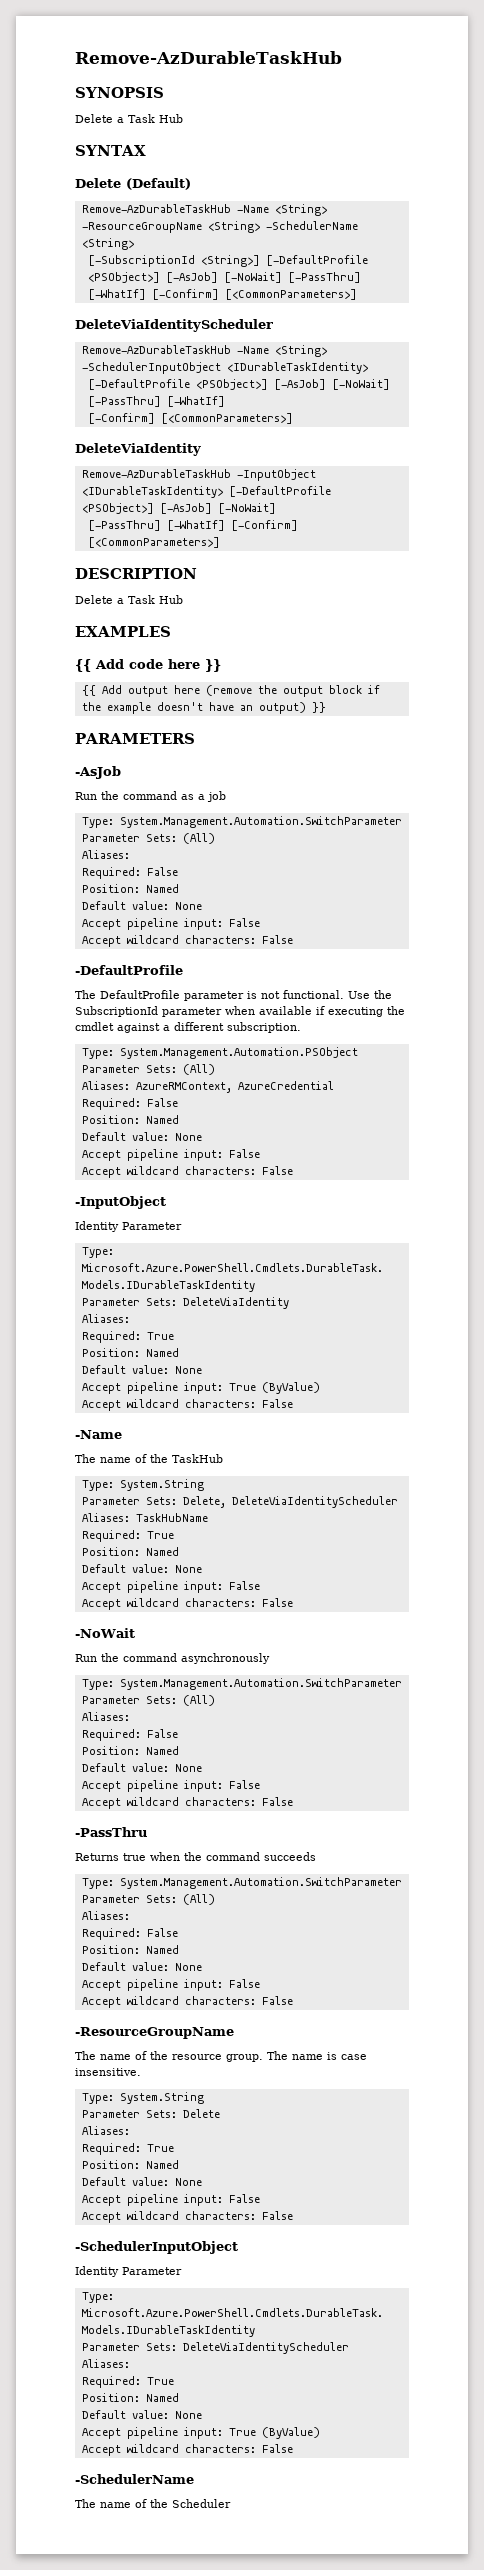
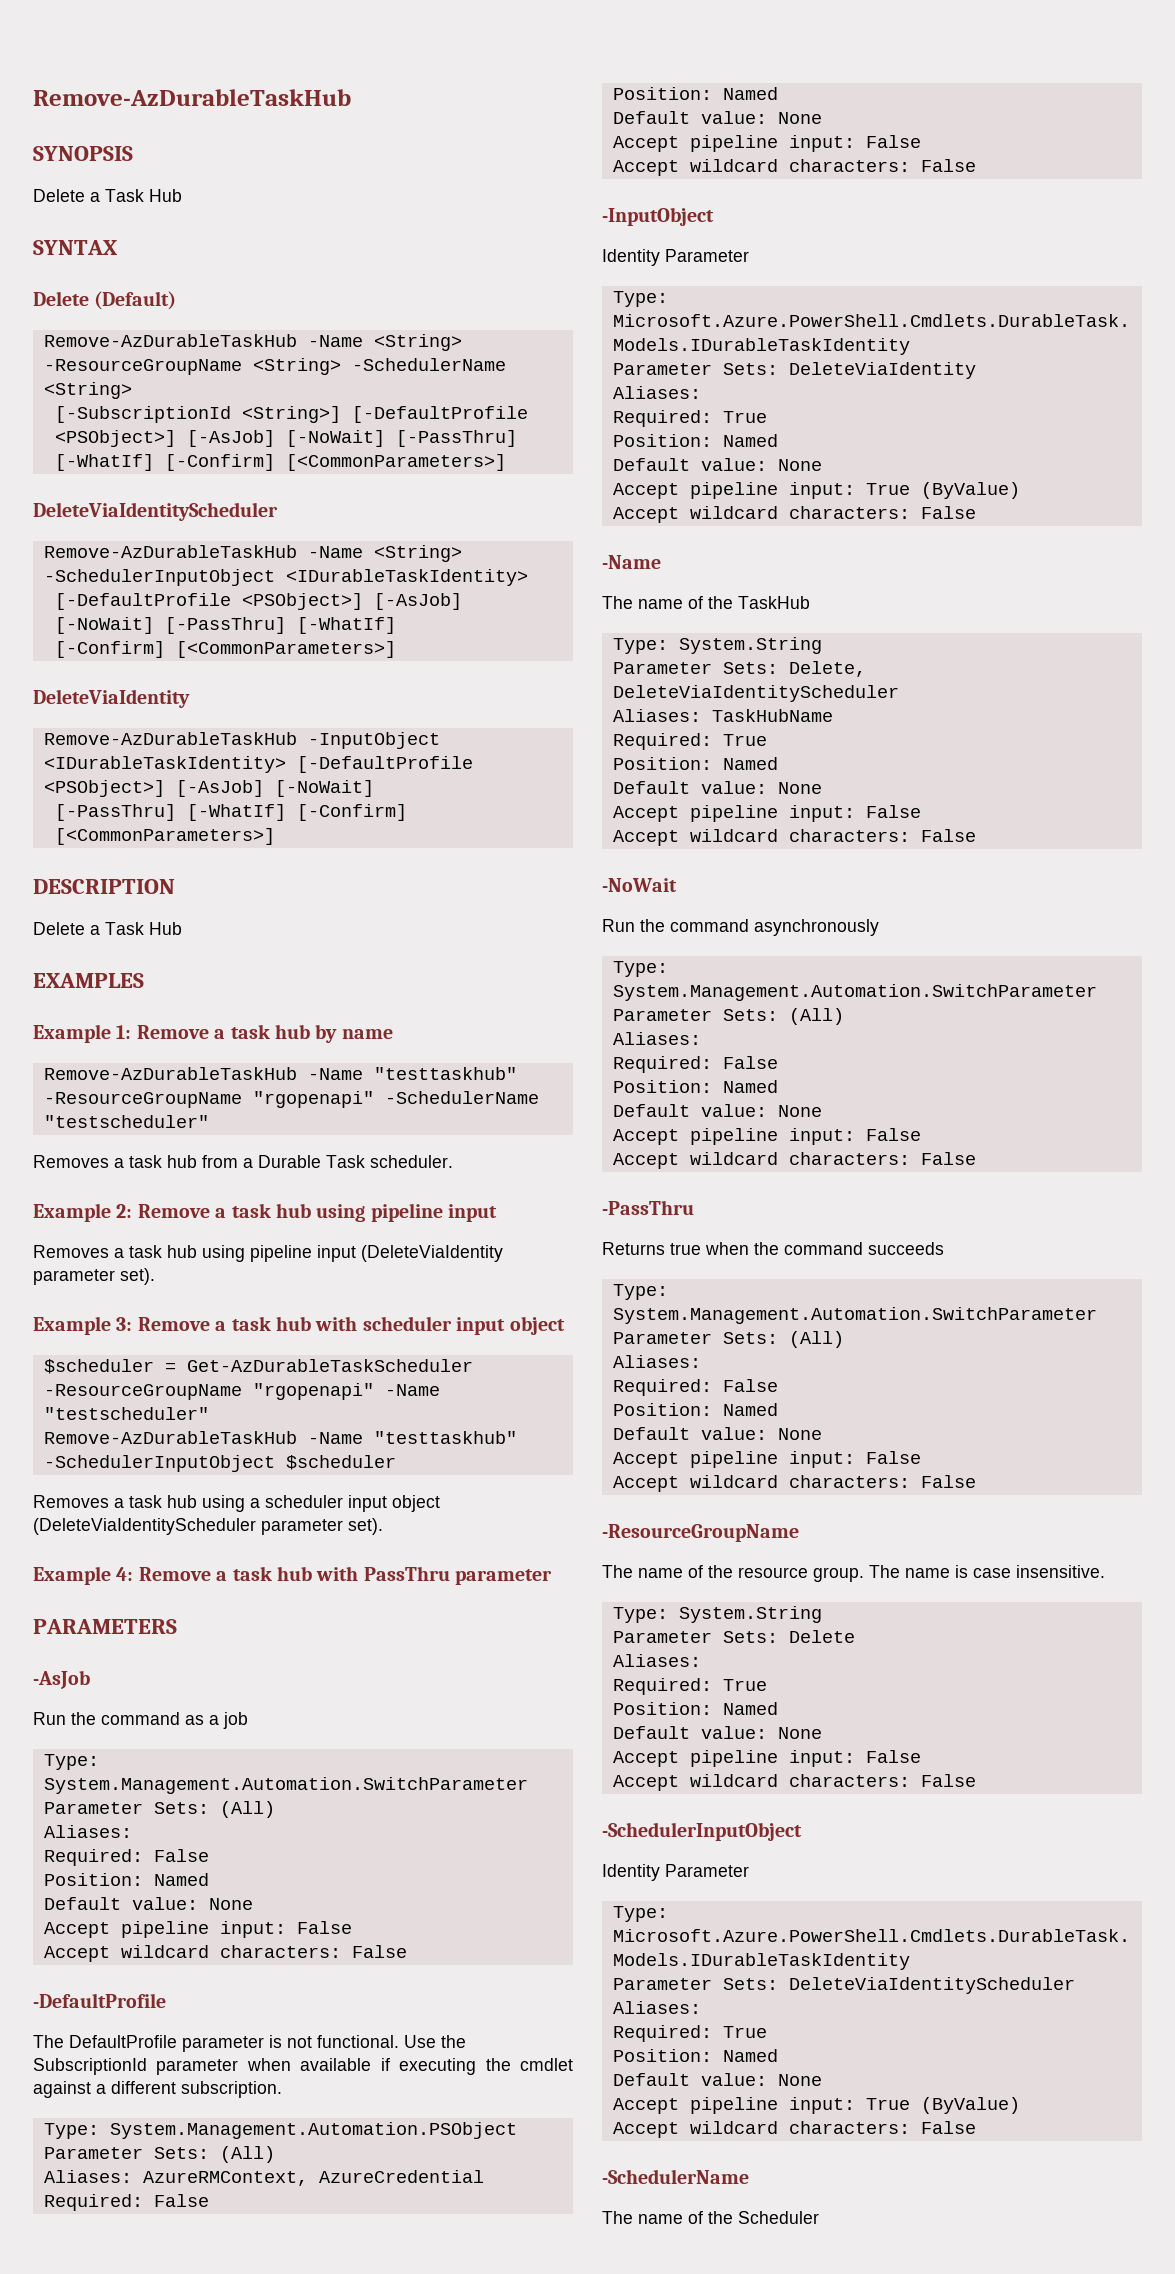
[75,659,221,672] [81,685,380,697] [81,702,326,714] {{ Add code here }} // {{ Add output here (remove the output block if the example doesn't have an output) }} -> [33,1024,393,1043] [43,1067,517,1080] [43,1091,539,1108] [43,1115,209,1128] [33,1155,453,1168] [33,1203,498,1222] [33,1245,503,1262] [33,1268,155,1285] [33,1316,565,1335] [43,1359,473,1374] [43,1383,440,1400] [43,1407,209,1420] [43,1431,517,1444] [43,1455,396,1472] [33,1495,440,1512] [33,1518,383,1535] [33,1566,553,1585] Example 1: Remove a task hub by name // Remove-AzDurableTaskHub -Name "testtaskhub" -ResourceGroupName "rgopenapi" -SchedulerName "testscheduler" // Removes a task hub from a Durable Task scheduler. // Example 2: Remove a task hub using pipeline input // Removes a task hub using pipeline input (DeleteViaIdentity parameter set). // Example 3: Remove a task hub with scheduler input object // $scheduler = Get-AzDurableTaskScheduler -ResourceGroupName "rgopenapi" -Name "testscheduler" // Remove-AzDurableTaskHub -Name "testtaskhub" -SchedulerInputObject $scheduler // Removes a task hub using a scheduler input object (DeleteViaIdentityScheduler parameter set). // Example 4: Remove a task hub with PassThru parameter

